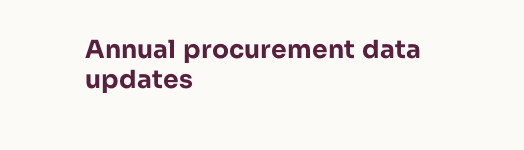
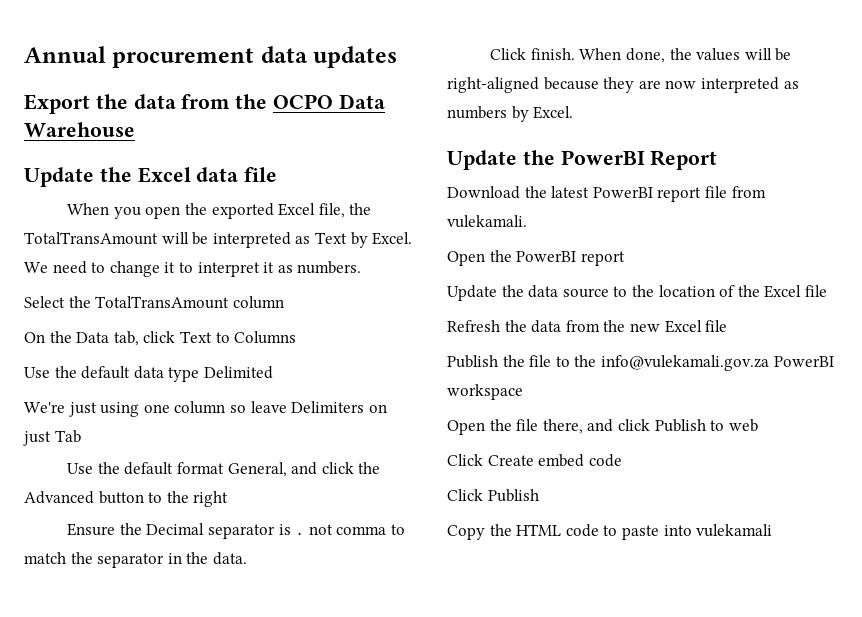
(193, 81) none -> [24,94,385,114] [24,122,135,137] [24,167,278,187] [67,203,372,219] [24,232,413,248] [24,261,362,277] [24,296,284,309] [24,331,297,346] [24,366,273,382] [24,401,387,417] [23,430,81,446] [67,462,381,477] [24,491,229,507] [67,523,406,539] [24,552,247,568] [490,48,792,63] [447,77,799,93] [447,106,574,122] [447,150,718,170] [447,186,766,202] [447,215,527,228] [447,250,625,266] [447,285,827,301] [447,320,728,333] [447,355,834,371] [447,384,523,400] [447,419,758,435] [447,454,622,467] [447,489,539,502] [447,524,773,540] // Export the data from the OCPO Data Warehouse // Update the Excel data file // When you open the exported Excel file, the TotalTransAmount will be interpreted as Text by Excel. We need to change it to interpret it as numbers. // Select the TotalTransAmount column // On the Data tab, click Text to Columns // Use the default data type Delimited // We're just using one column so leave Delimiters on just Tab // Use the default format General, and click the Advanced button to the right // Ensure the Decimal separator is . not comma to match the separator in the data. // Click finish. When done, the values will be right-aligned because they are now interpreted as numbers by Excel. // Update the PowerBI Report // Download the latest PowerBI report file from vulekamali. // Open the PowerBI report // Update the data source to the location of the Excel file // Refresh the data from the new Excel file // Publish the file to the info@vulekamali.gov.za PowerBI workspace // Open the file there, and click Publish to web // Click Create embed code // Click Publish // Copy the HTML code to paste into vulekamali

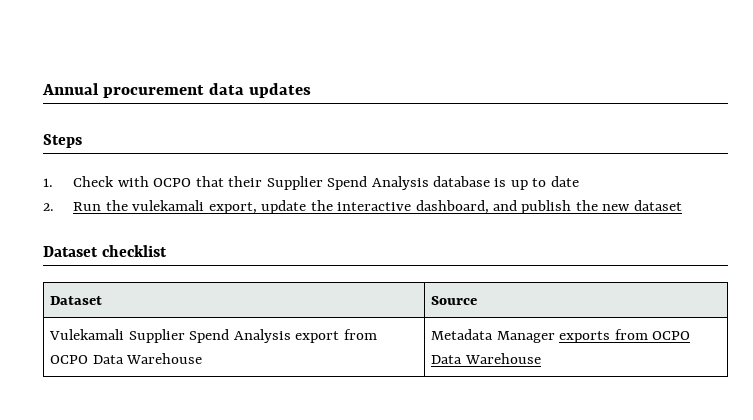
[24,94,385,114] [24,122,135,137] [24,167,278,187] [67,203,372,219] [24,232,413,248] [24,261,362,277] [24,296,284,309] [24,331,297,346] [24,366,273,382] [24,401,387,417] [23,430,81,446] [67,462,381,477] [24,491,229,507] [67,523,406,539] [24,552,247,568] [490,48,792,63] [447,77,799,93] [447,106,574,122] [447,150,718,170] [447,186,766,202] [447,215,527,228] [447,250,625,266] [447,285,827,301] [447,320,728,333] [447,355,834,371] [447,384,523,400] [447,419,758,435] [447,454,622,467] [447,489,539,502] [447,524,773,540] Export the data from the OCPO Data Warehouse // Update the Excel data file // When you open the exported Excel file, the TotalTransAmount will be interpreted as Text by Excel. We need to change it to interpret it as numbers. // Select the TotalTransAmount column // On the Data tab, click Text to Columns // Use the default data type Delimited // We're just using one column so leave Delimiters on just Tab // Use the default format General, and click the Advanced button to the right // Ensure the Decimal separator is . not comma to match the separator in the data. // Click finish. When done, the values will be right-aligned because they are now interpreted as numbers by Excel. // Update the PowerBI Report // Download the latest PowerBI report file from vulekamali. // Open the PowerBI report // Update the data source to the location of the Excel file // Refresh the data from the new Excel file // Publish the file to the info@vulekamali.gov.za PowerBI workspace // Open the file there, and click Publish to web // Click Create embed code // Click Publish // Copy the HTML code to paste into vulekamali -> [43,134,82,148] [43,176,579,190] [43,200,682,214] [43,245,167,257] [50,296,103,305] [431,296,478,305] [49,329,377,343] [50,353,203,364] [431,329,691,343] [431,353,541,364] Steps // 1. Check with OCPO that their Supplier Spend Analysis database is up to date // 2. Run the vulekamali export, update the interactive dashboard, and publish the new dataset // Dataset checklist // Dataset | Source // Vulekamali Supplier Spend Analysis export from OCPO Data Warehouse | Metadata Manager exports from OCPO Data Warehouse

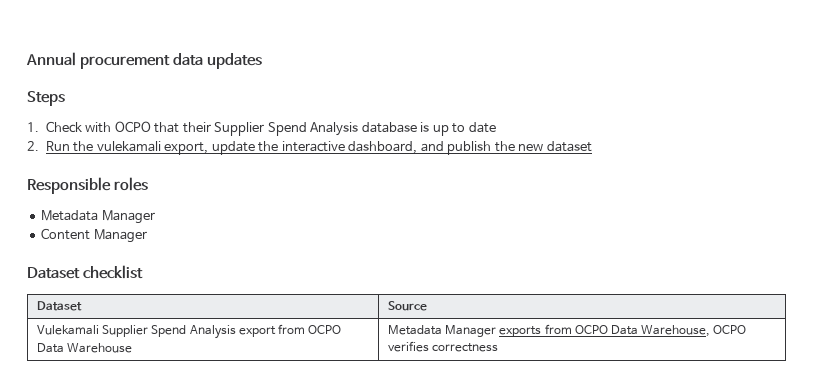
(682, 205) none -> [27,177,148,194] [41,210,155,224] [41,228,147,243] // Responsible roles // Metadata Manager // Content Manager
[464,353,541,364] Warehouse -> [640,325,746,337] [388,341,499,352] Warehouse, OCPO verifies correctness

